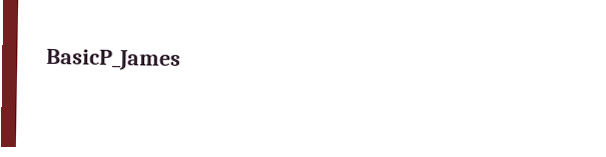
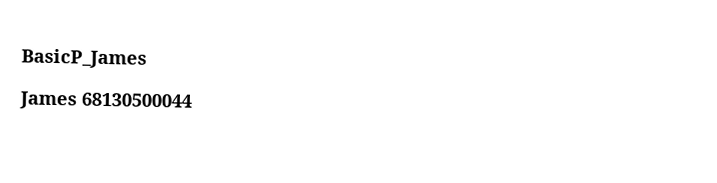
(181, 60) none -> [19,91,192,110] // James 68130500044

